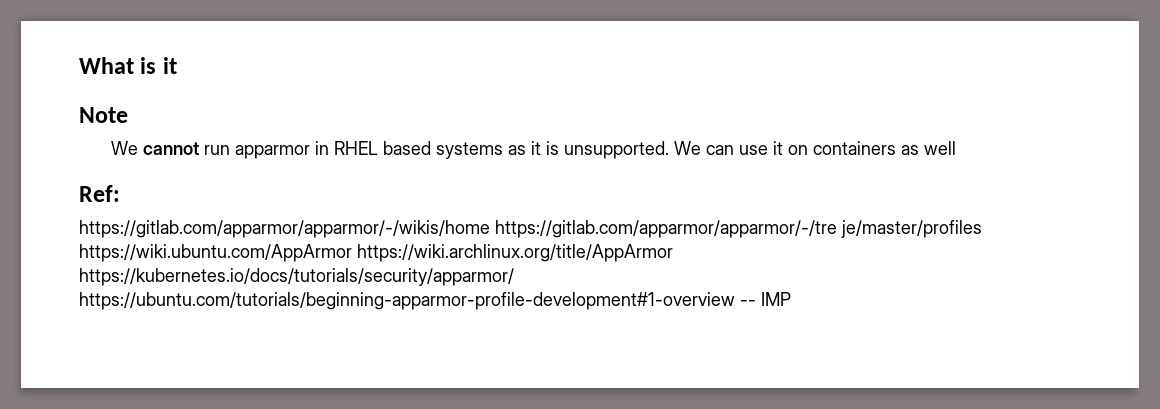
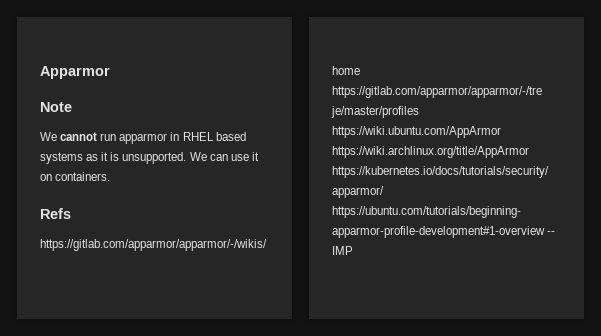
[79,57,177,74] What is it -> [40,66,110,79] Apparmor
[812,141,956,155] [79,185,120,202] containers as well // Ref: -> [55,172,111,181] [40,208,71,219] containers. // Refs

